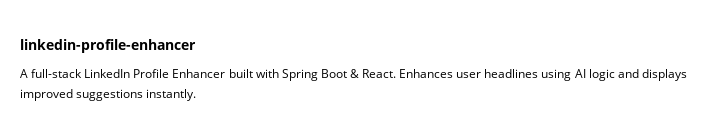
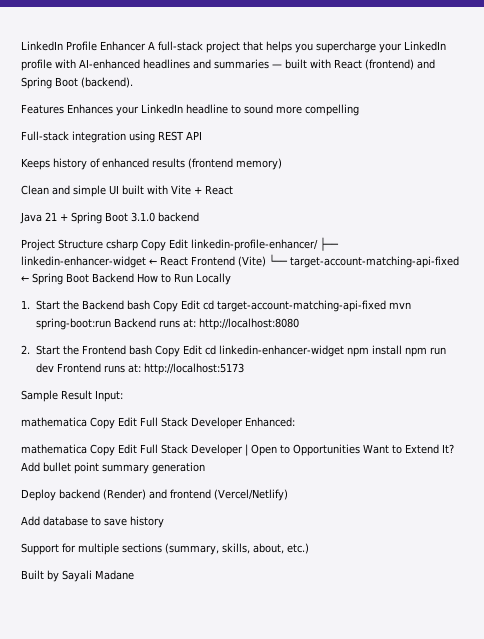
[20,39,196,53] [20,69,687,81] [20,89,197,101] linkedin-profile-enhancer // A full-stack LinkedIn Profile Enhancer built with Spring Boot & React. Enhances user headlines using AI logic and displays improved suggestions instantly. -> [21,41,446,53] [21,59,435,71] [21,77,133,89] [21,104,359,116] [21,131,202,143] [21,158,282,170] [21,185,233,197] [20,212,199,224] [21,237,339,251] [21,254,459,268] [21,273,231,285] [21,300,411,312] [35,318,299,330] [21,345,446,357] [35,363,244,375] [21,390,123,402] [21,417,295,429] [21,444,454,456] [21,462,205,474] [21,489,288,501] [21,516,164,528] [21,543,309,555] [21,570,134,582] LinkedIn Profile Enhancer A full-stack project that helps you supercharge your LinkedIn profile with AI-enhanced headlines and summaries — built with React (frontend) and Spring Boot (backend). // Features Enhances your LinkedIn headline to sound more compelling // Full-stack integration using REST API // Keeps history of enhanced results (frontend memory) // Clean and simple UI built with Vite + React // Java 21 + Spring Boot 3.1.0 backend // Project Structure csharp Copy Edit linkedin-profile-enhancer/ ├── linkedin-enhancer-widget ← React Frontend (Vite) └── target-account-matching-api-fixed ← Spring Boot Backend How to Run Locally // 1. Start the Backend bash Copy Edit cd target-account-matching-api-fixed mvn spring-boot:run Backend runs at: http://localhost:8080 // 2. Start the Frontend bash Copy Edit cd linkedin-enhancer-widget npm install npm run dev Frontend runs at: http://localhost:5173 // Sample Result Input: // mathematica Copy Edit Full Stack Developer Enhanced: // mathematica Copy Edit Full Stack Developer | Open to Opportunities Want to Extend It? Add bullet point summary generation // Deploy backend (Render) and frontend (Vercel/Netlify) // Add database to save history // Support for multiple sections (summary, skills, about, etc.) // Built by Sayali Madane

